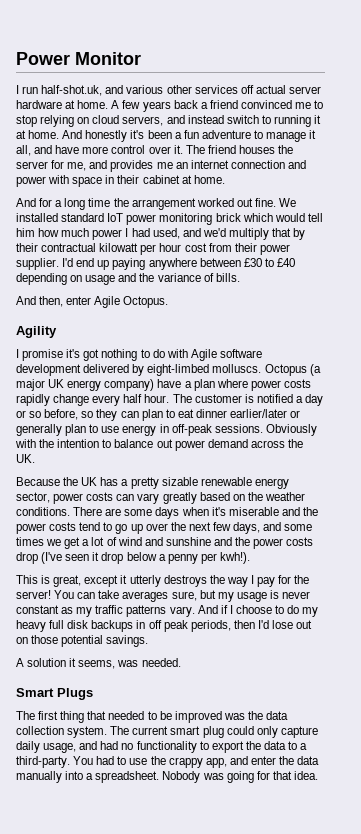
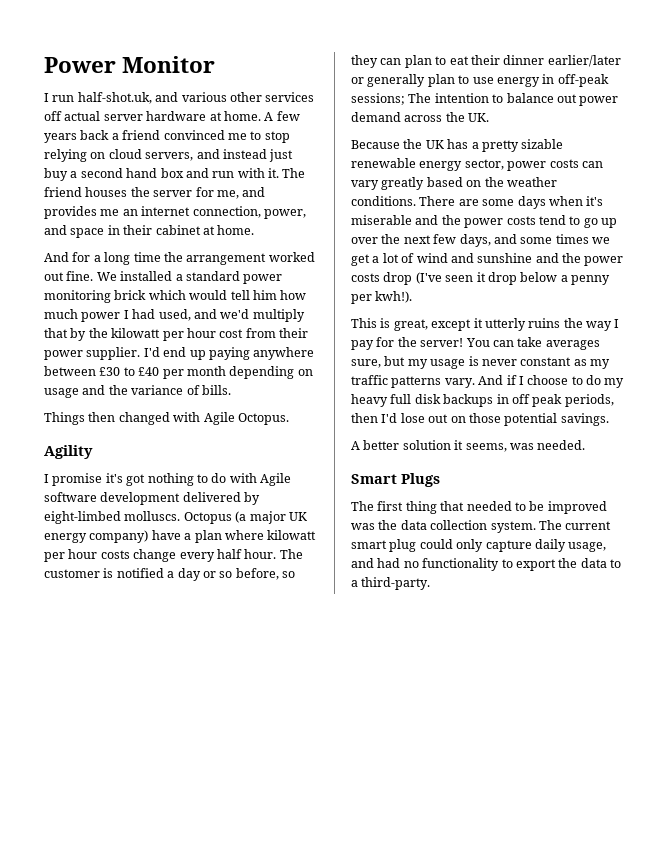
[226,115,322,127] [16,130,317,142] [16,145,171,156] switch to running it at home. And honestly it's been a fun adventure to manage it all, and have more control over -> [269,149,294,162] [44,168,265,181] just buy a second hand box and run with
[230,160,306,169] [16,175,70,187] connection and power with -> [192,206,306,219] [44,225,67,235] connection, power, and
[61,213,124,222] standard IoT -> [175,271,240,281] a standard
[16,243,97,252] their contractual -> [88,328,108,338] the
(295, 262) none -> [162,366,226,379] per month
[16,296,92,307] And then, enter -> [44,412,201,425] Things then changed with
[250,379,311,391] [16,394,50,406] power costs rapidly -> [267,530,317,540] [44,549,130,562] kilowatt per hour costs
(194, 413) none -> [470,55,500,65] their
[214,424,317,436] [15,439,55,448] sessions. Obviously with the -> [351,93,432,105] sessions; The
[163,575,207,587] destroys -> [528,318,561,328] ruins
(24, 662) none -> [363,440,400,450] better
[73,756,320,768] [16,771,318,783] You had to use the crappy app, and enter the data manually into a spreadsheet. Nobody was going for that idea. -> (431, 583) none

